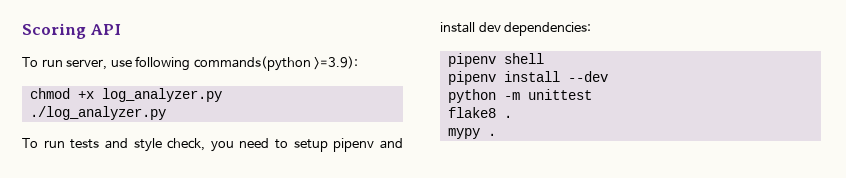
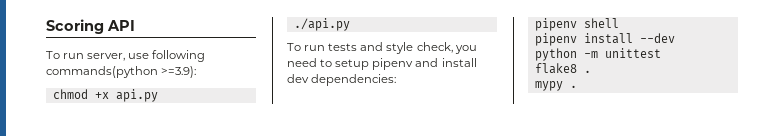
[101,88,222,102] [29,106,166,120] log_analyzer.py // ./log_analyzer.py -> [115,89,158,102] [293,18,350,31] api.py // ./api.py

